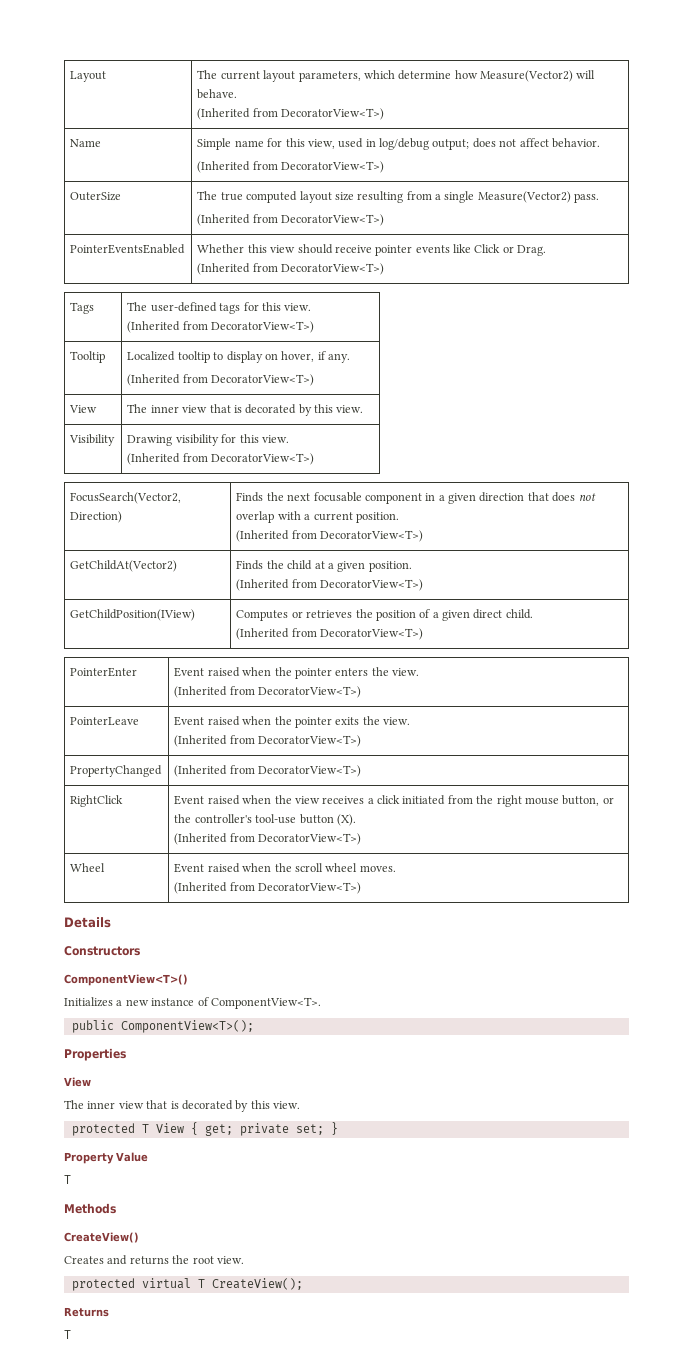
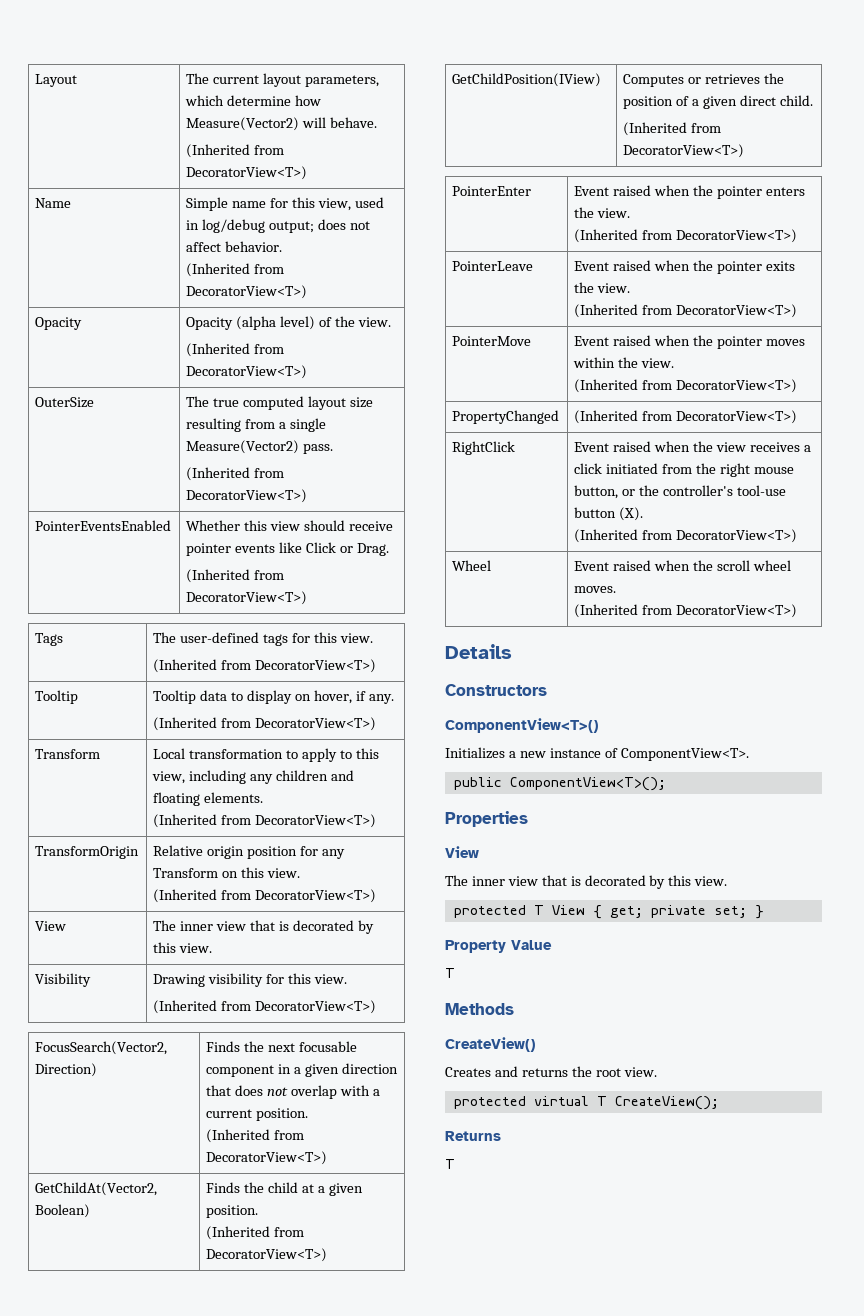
(385, 167) none -> [35,317,83,330] [186,316,391,330] [186,343,285,357] [186,365,308,379] // Opacity | Opacity (alpha level) of the view. // (Inherited from DecoratorView<T>)
[127,351,210,363] Localized tooltip -> [153,690,228,704] Tooltip data
(315, 380) none -> [35,749,101,759] [153,748,379,762] [152,770,355,784] [153,792,264,806] [153,814,377,828] [35,846,140,859] [153,845,346,859] [153,867,301,878] [153,889,377,903] // Transform | Local transformation to apply to this view, including any children and floating elements. // (Inherited from DecoratorView<T>) // TransformOrigin | Relative origin position for any Transform on this view. // (Inherited from DecoratorView<T>)
[70,560,178,572] GetChildAt(Vector2) -> [35,1182,158,1196] [35,1204,91,1218] GetChildAt(Vector2, Boolean)
(362, 741) none -> [452,336,532,346] [574,335,805,349] [573,357,675,368] [574,379,798,393] // PointerMove | Event raised when the pointer moves within the view. // (Inherited from DecoratorView<T>)

